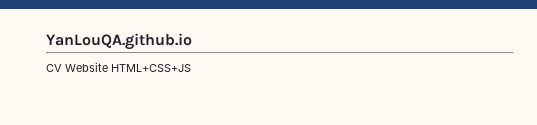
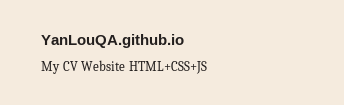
(192, 41) none -> [41,61,60,74] My

